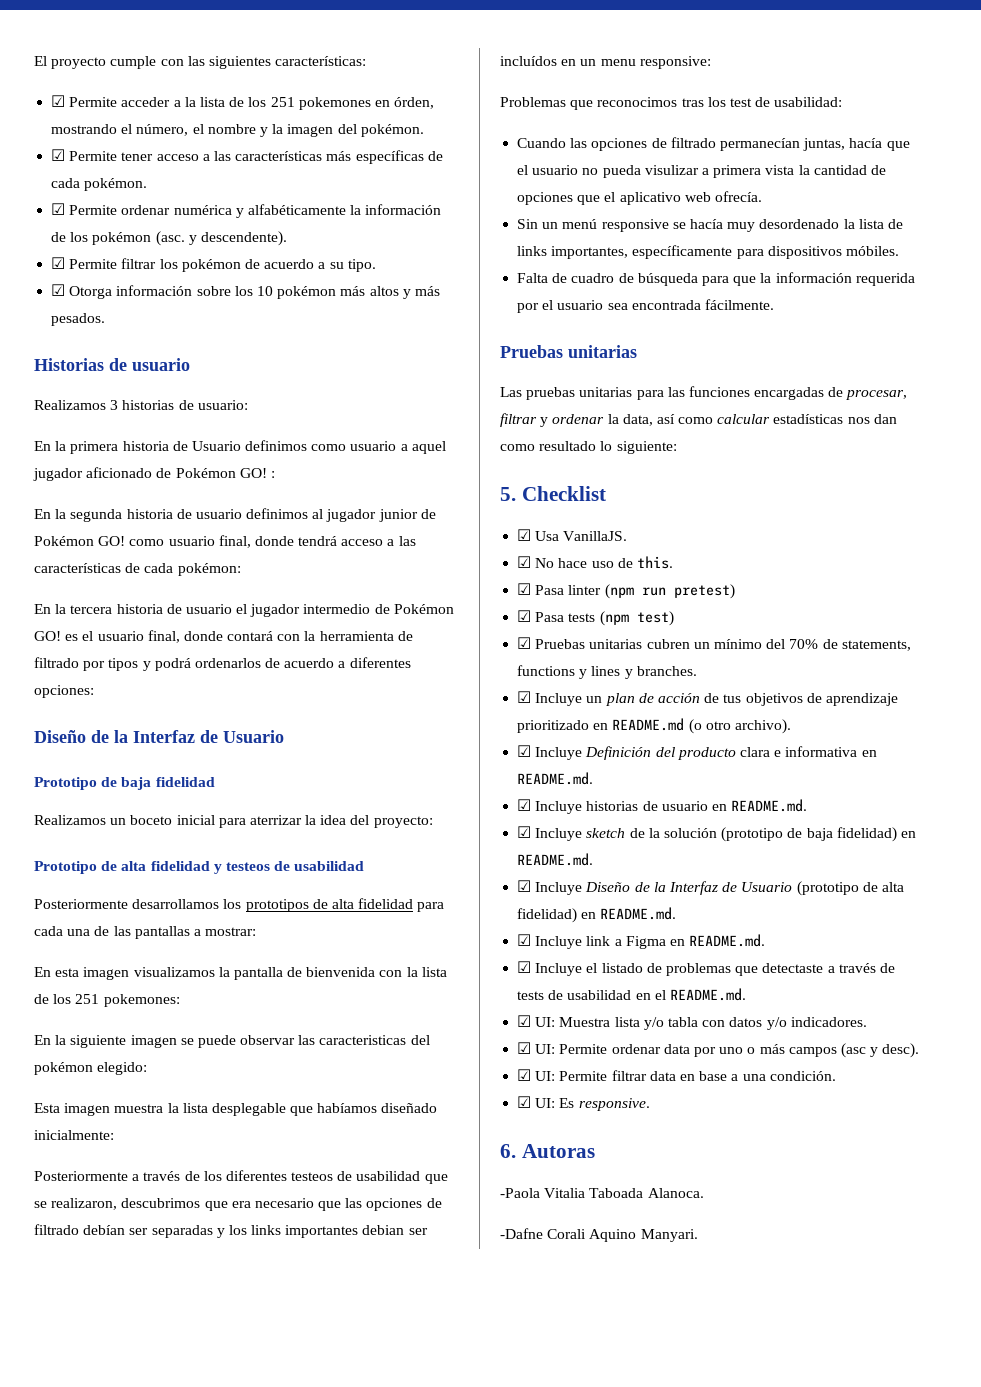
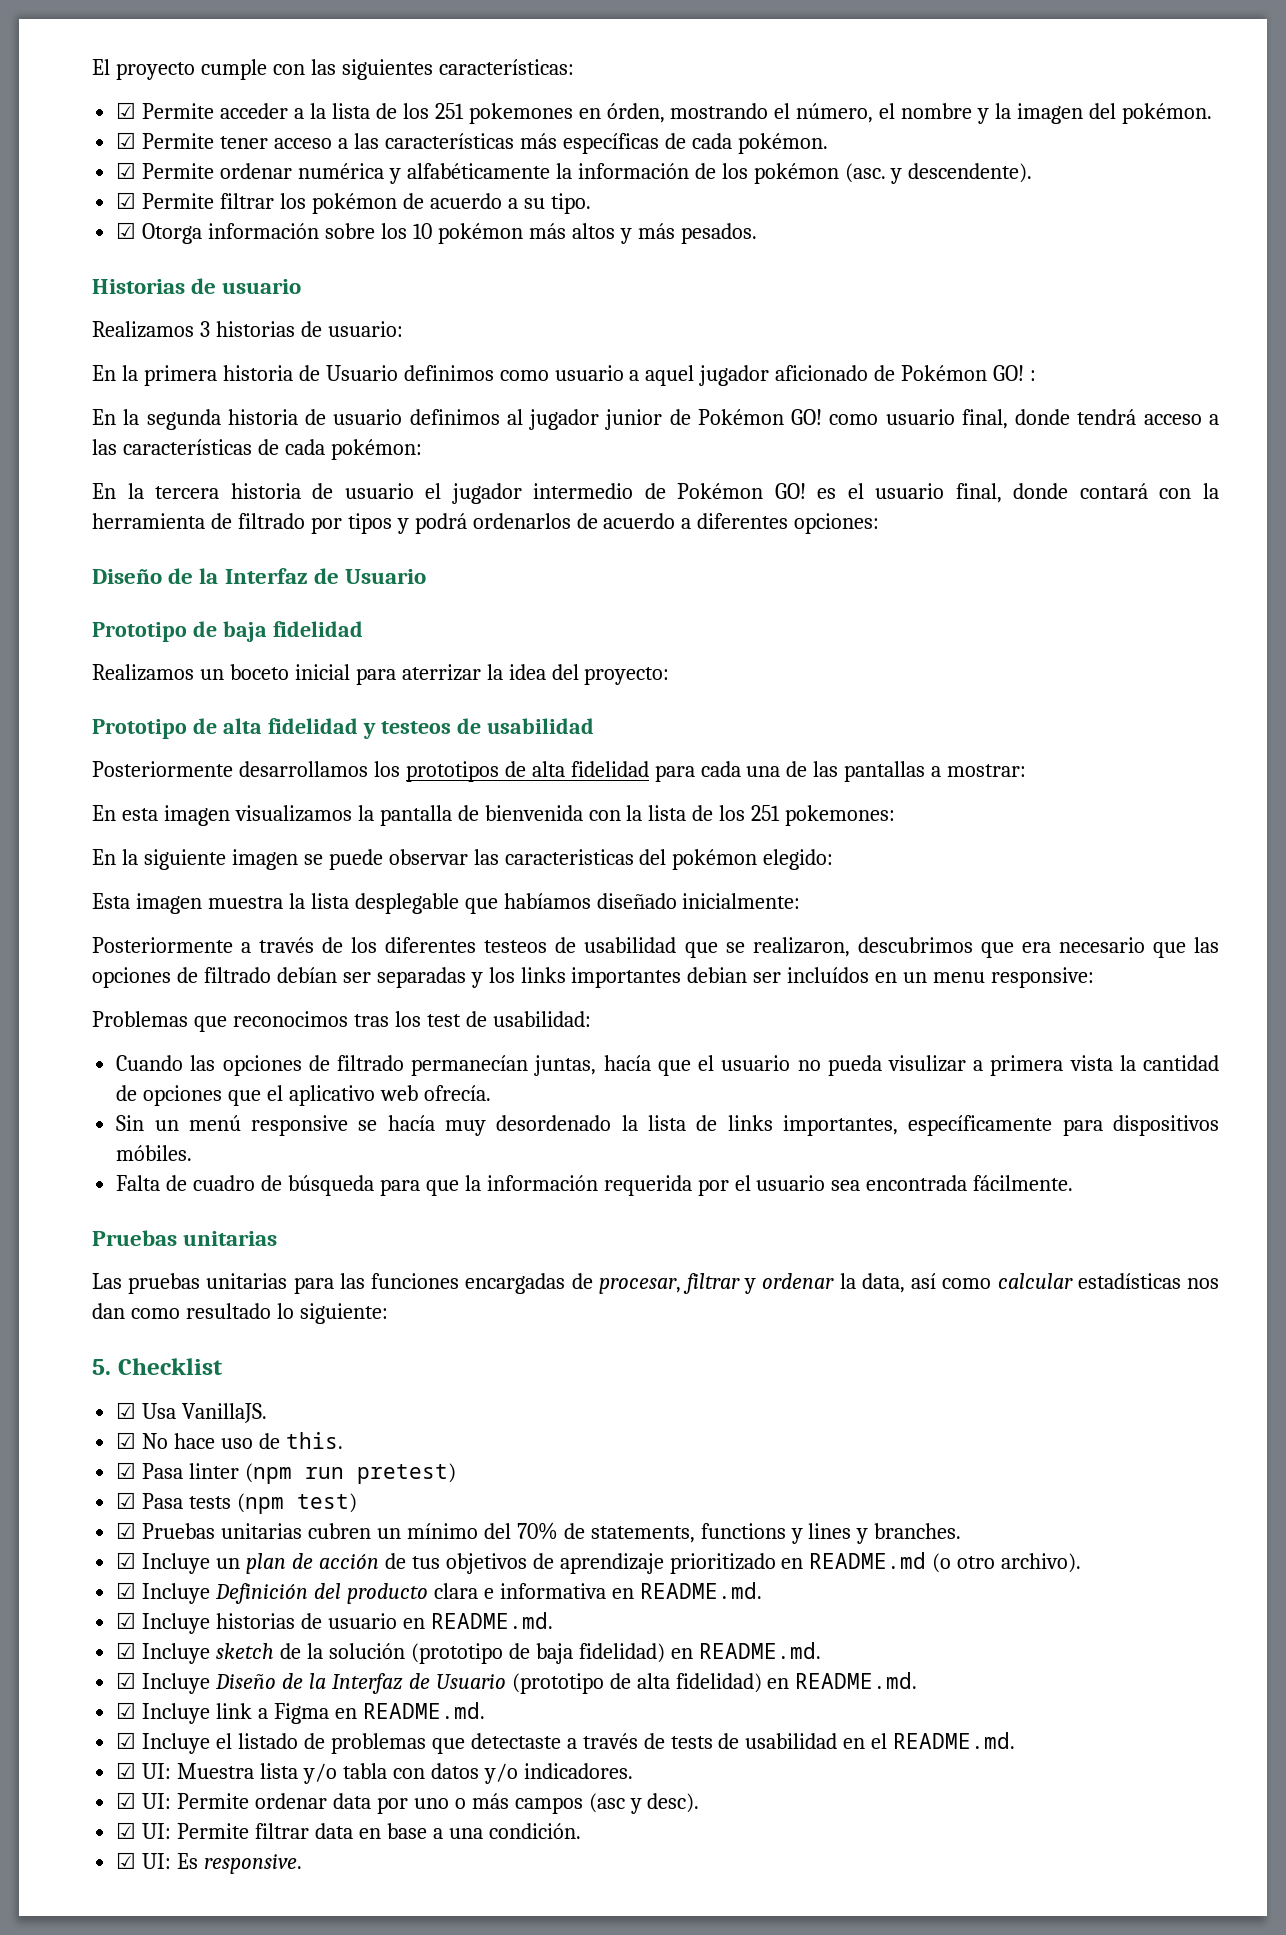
[500,1144,595,1158] [500,1188,704,1198] [500,1228,698,1242] // 6. Autoras // -Paola Vitalia Taboada Alanoca. // -Dafne Corali Aquino Manyari. -> (303, 1864) none

